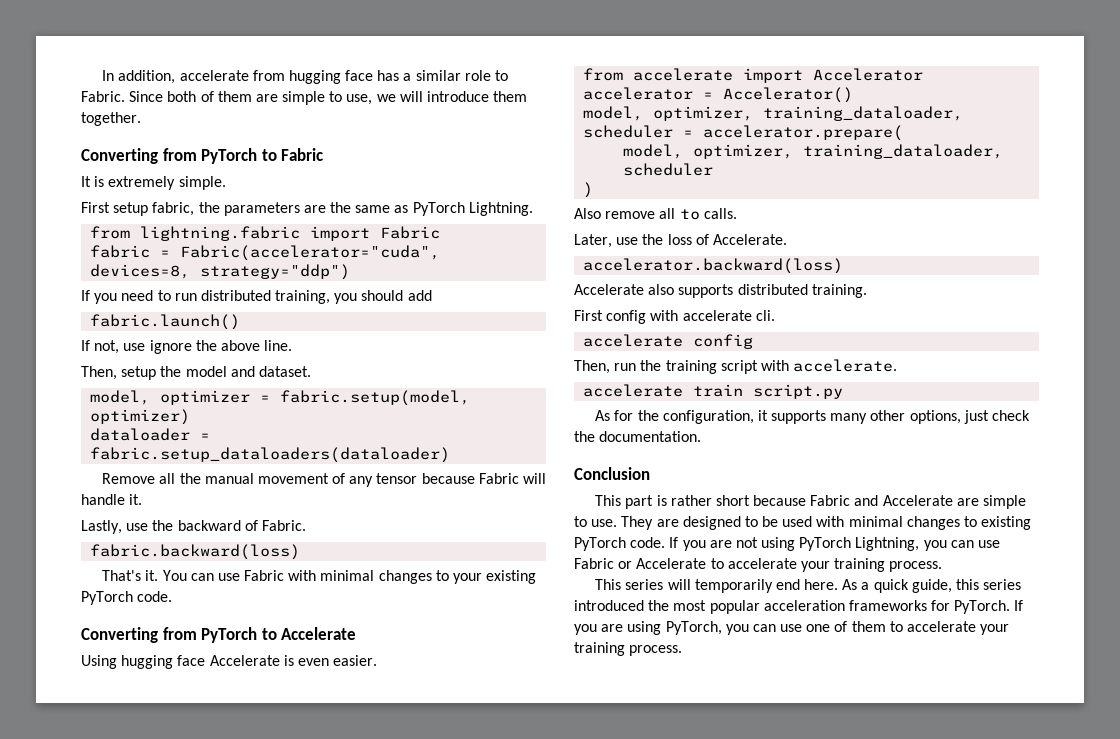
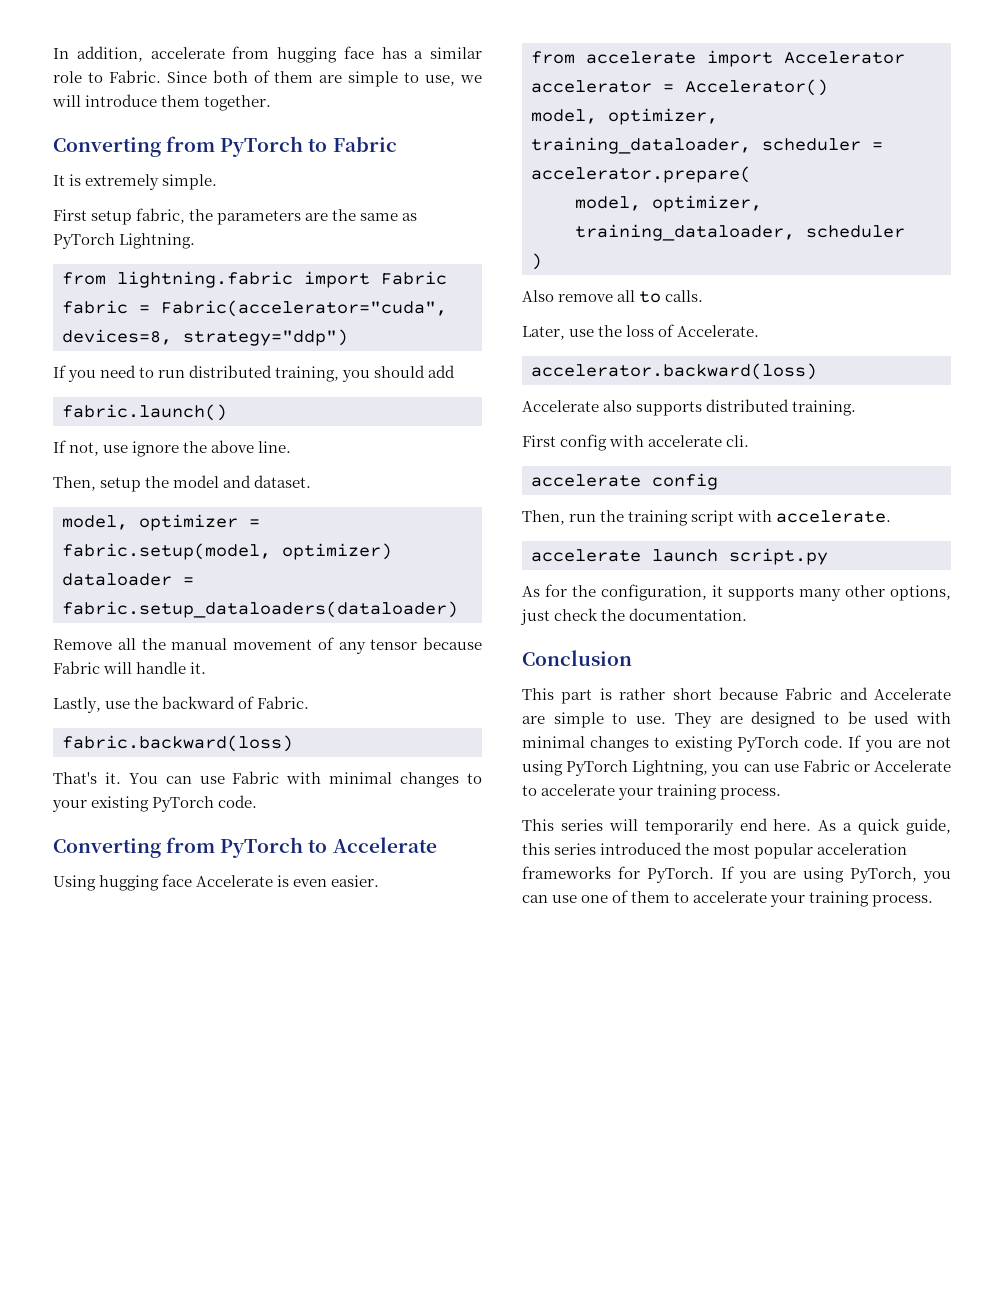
[693,384,744,397] train -> [652,549,718,562] launch

